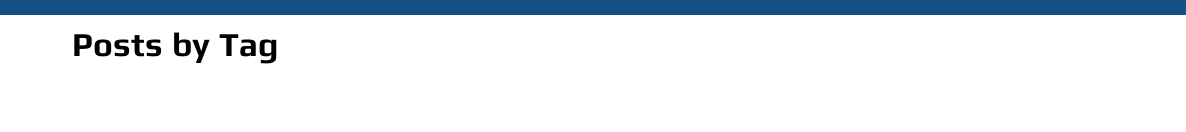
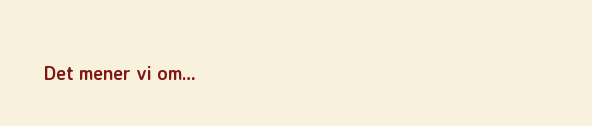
[72,32,279,64] Posts by Tag -> [44,66,197,80] Det mener vi om…

